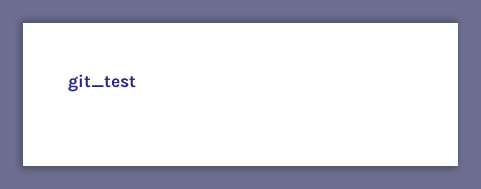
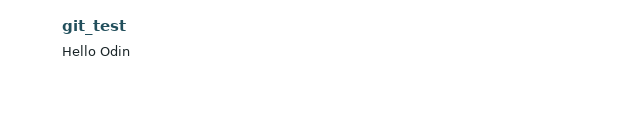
(136, 83) none -> [62,45,130,56] // Hello Odin

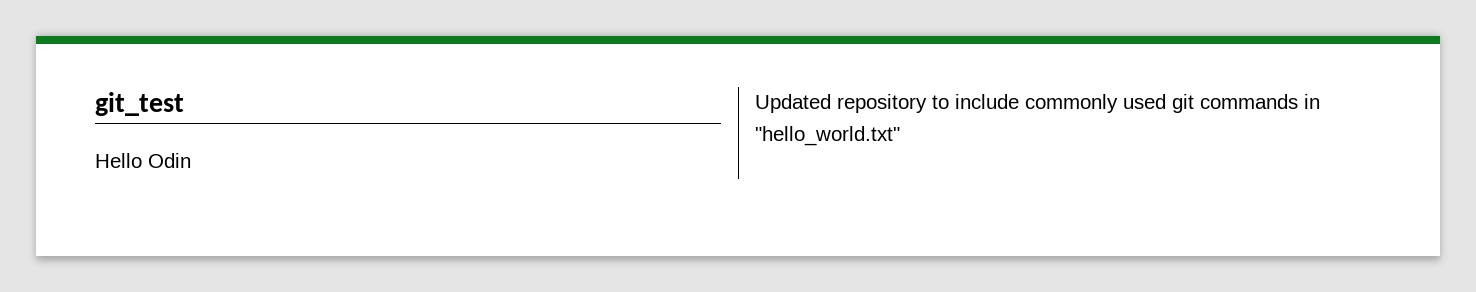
(130, 50) none -> [755,94,1320,113] [755,126,900,146] // Updated repository to include commonly used git commands in "hello_world.txt"

